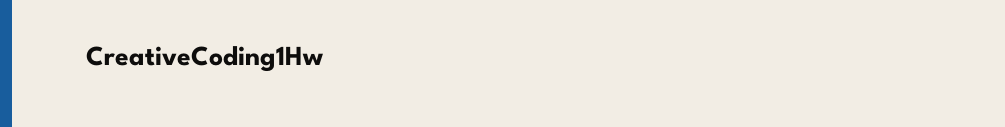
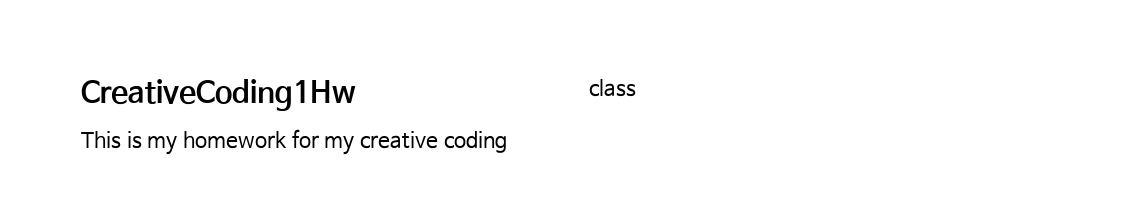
(323, 59) none -> [81,129,507,155] [589,79,636,97] // This is my homework for my creative coding class

